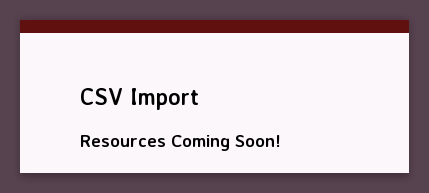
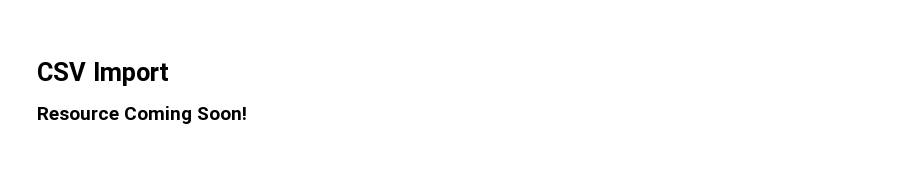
[80,135,166,147] Resources -> [37,107,119,120] Resource

